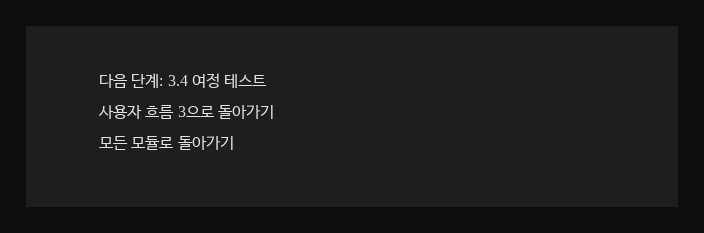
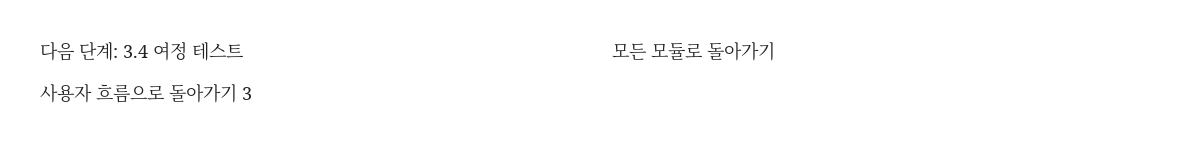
[145,105,274,119] 흐름 3으로 돌아가기 -> [96,84,252,103] 흐름으로 돌아가기 3

